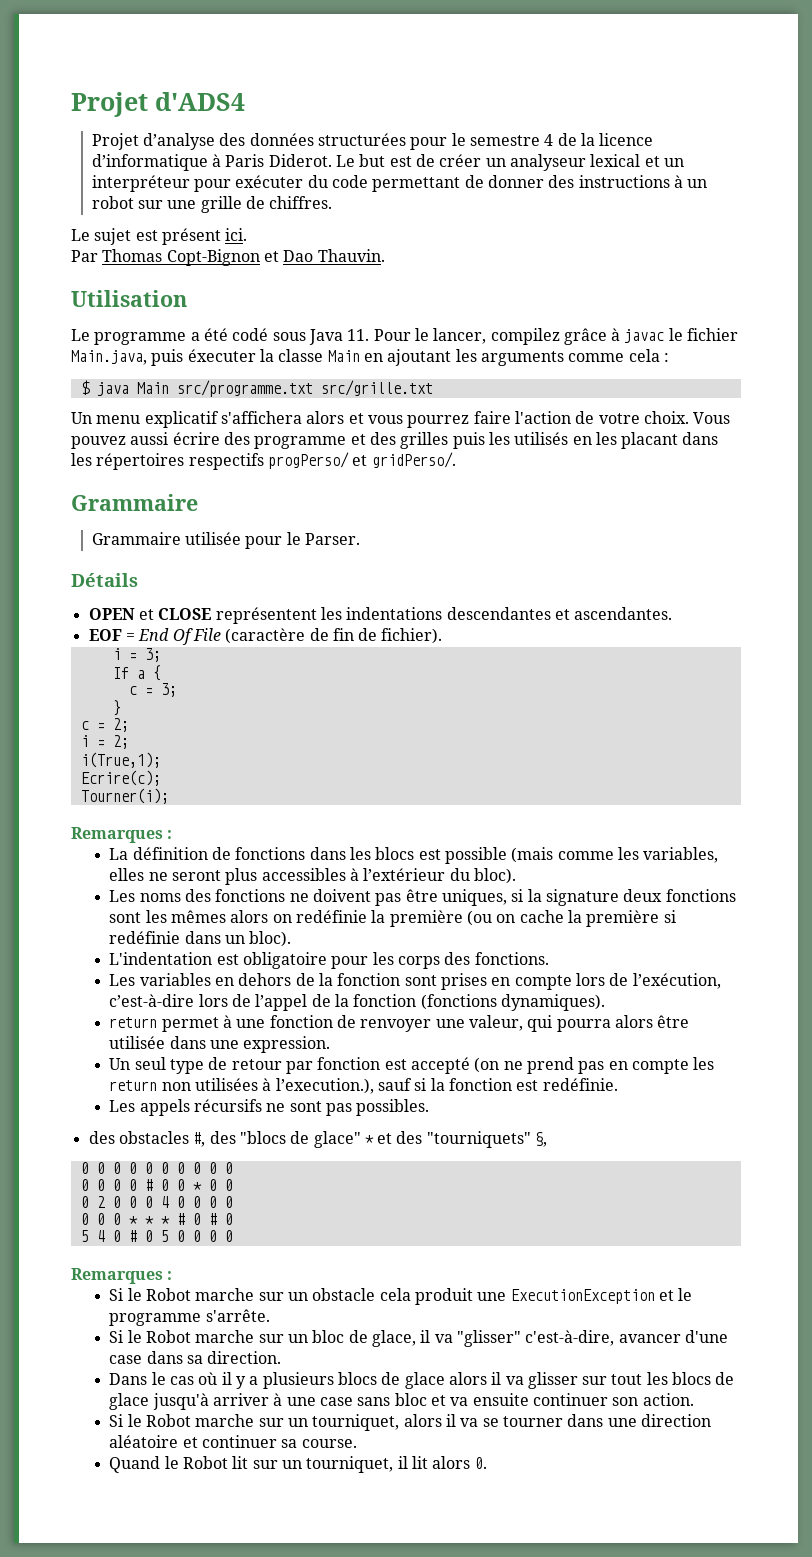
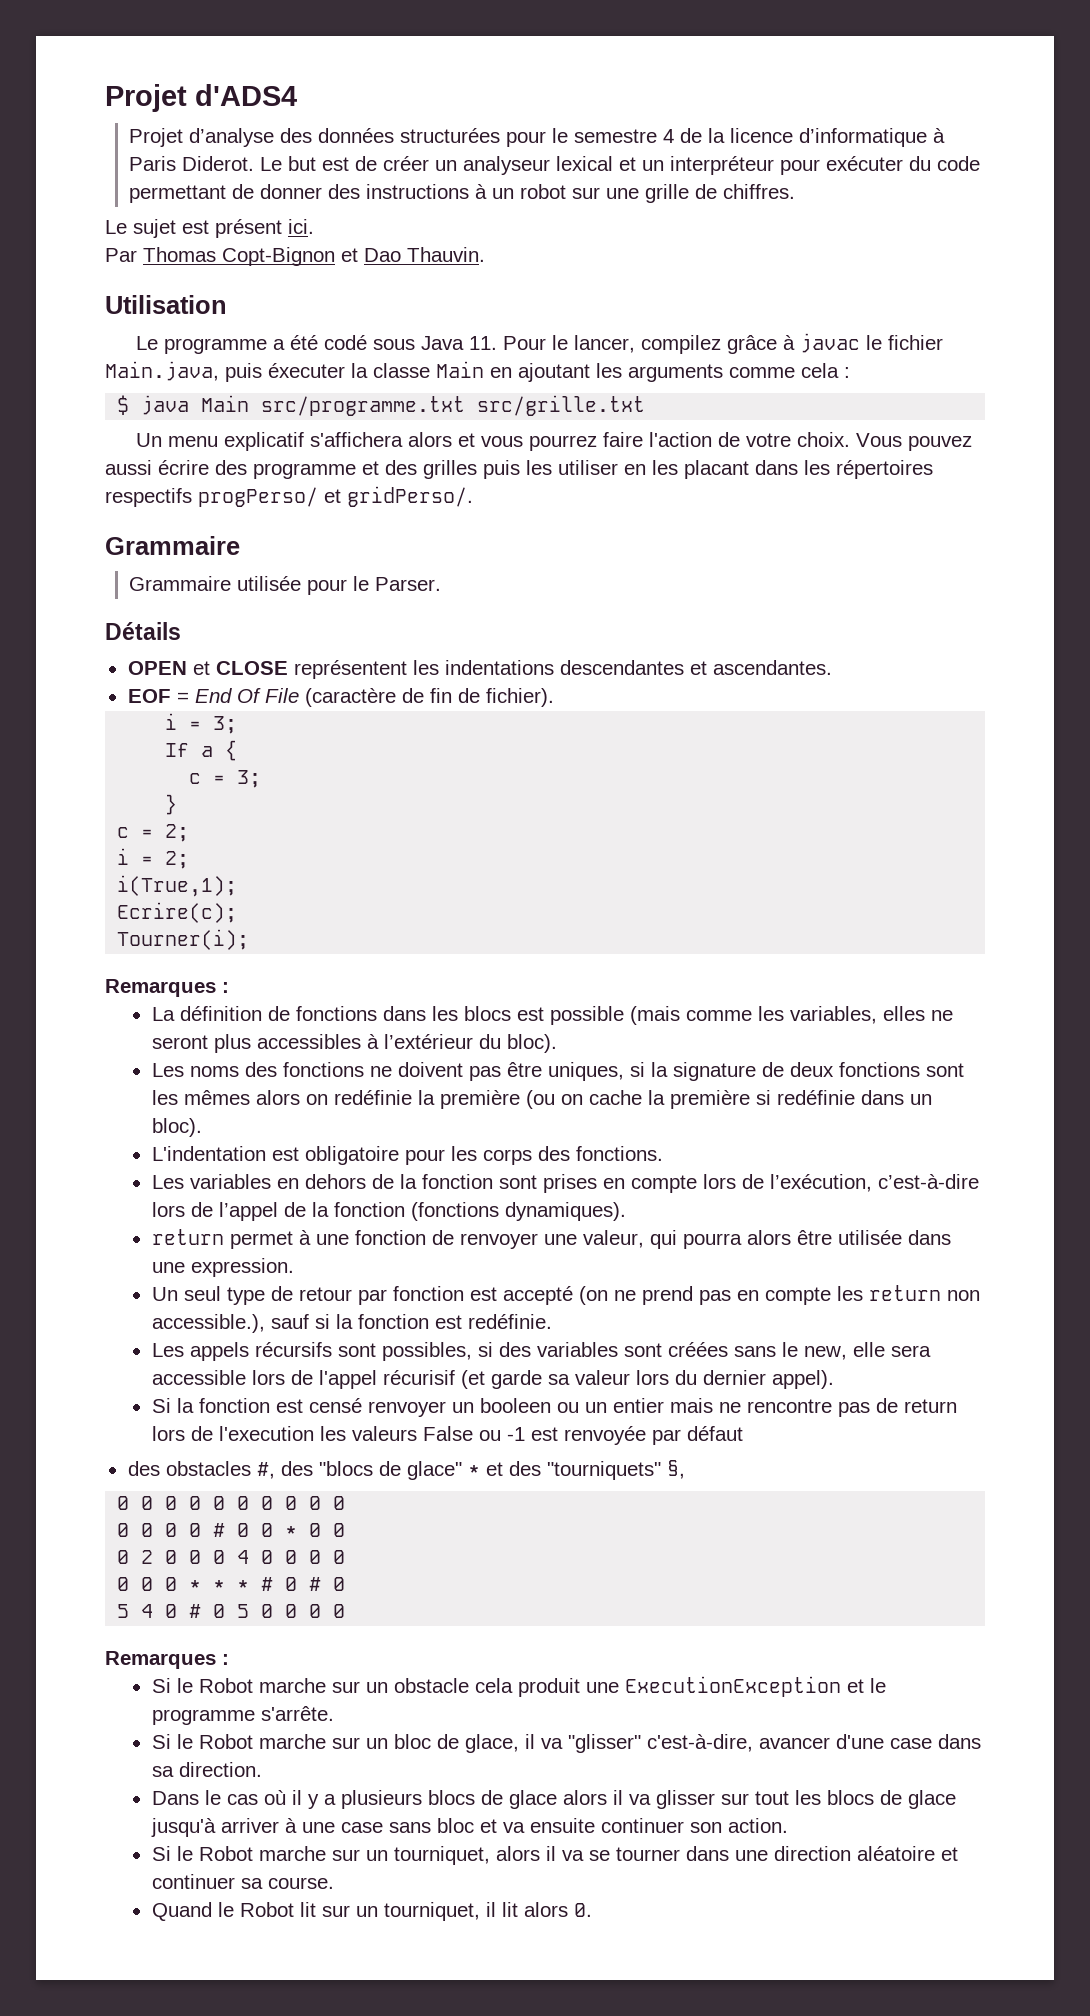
[514,432,569,445] utilisés -> [558,460,618,475] utiliser
(619, 897) none -> [761,1062,784,1077] de
[195,1078,374,1094] utilisées à l’execution.), -> [151,1314,265,1333] accessible.),
[266,1099,430,1116] ne sont pas possibles. -> [337,1342,931,1361] [151,1370,834,1389] [151,1398,957,1417] [151,1426,743,1445] sont possibles, si des variables sont créées sans le new, elle sera accessible lors de l'appel récurisif (et garde sa valeur lors du dernier appel). // Si la fonction est censé renvoyer un booleen ou un entier mais ne rencontre pas de return lors de l'execution les valeurs False ou -1 est renvoyée par défaut

